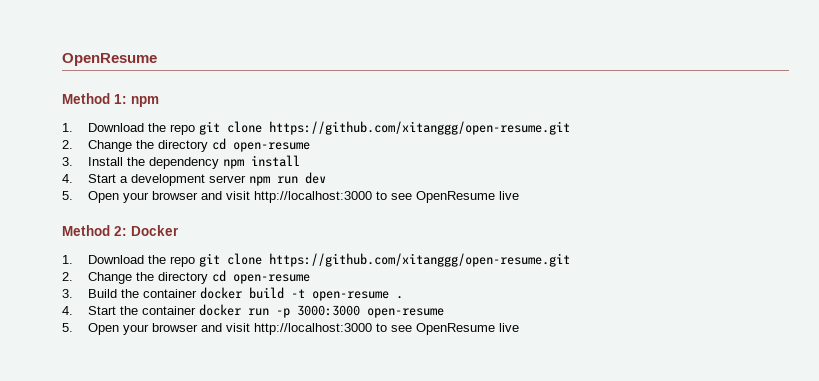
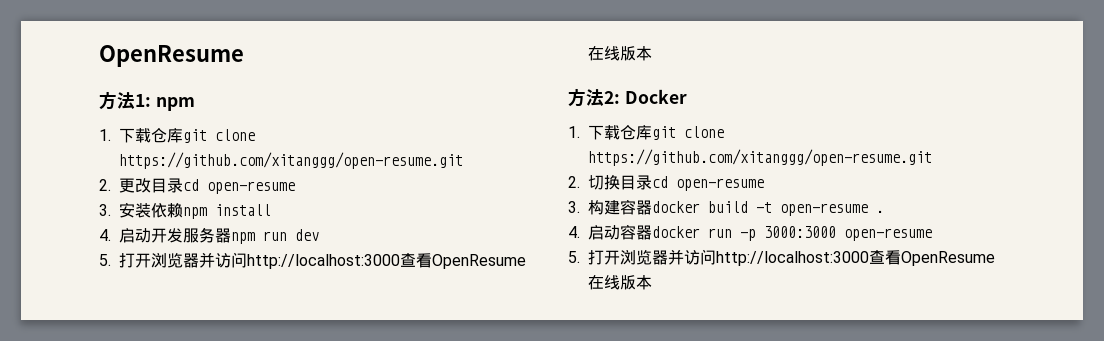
[62,93,110,104] Method -> [99,91,135,110] 方法
[87,121,570,135] [62,138,310,152] [62,157,219,169] Download the repo git clone https://github.com/xitanggg/open-resume.git // 2. Change the directory cd open-resume // 3. Install the dependency -> [119,128,255,143] [119,152,463,169] [99,178,295,194] [99,202,183,218] 下载仓库git clone https://github.com/xitanggg/open-resume.git // 2.更改目录cd open-resume // 3.安装依赖
[87,174,246,186] Start a development server -> [119,227,231,243] 启动开发服务器
[87,191,519,203] [62,225,110,236] Open your browser and visit http://localhost:3000 to see OpenResume live // Method -> [119,252,526,269] [588,46,652,61] [568,88,604,107] 打开浏览器并访问http://localhost:3000查看OpenResume在线版本 // 方法
[87,253,570,267] [62,270,310,284] [62,289,197,298] Download the repo git clone https://github.com/xitanggg/open-resume.git // 2. Change the directory cd open-resume // 3. Build the container -> [588,125,724,140] [588,149,932,166] [568,175,764,191] [568,199,652,215] 下载仓库git clone https://github.com/xitanggg/open-resume.git // 2.切换目录cd open-resume // 3.构建容器
[87,306,196,315] Start the container -> [588,224,652,240] 启动容器
[87,323,519,335] Open your browser and visit http://localhost:3000 to see OpenResume live -> [588,249,995,266] [588,275,652,290] 打开浏览器并访问http://localhost:3000查看OpenResume在线版本

